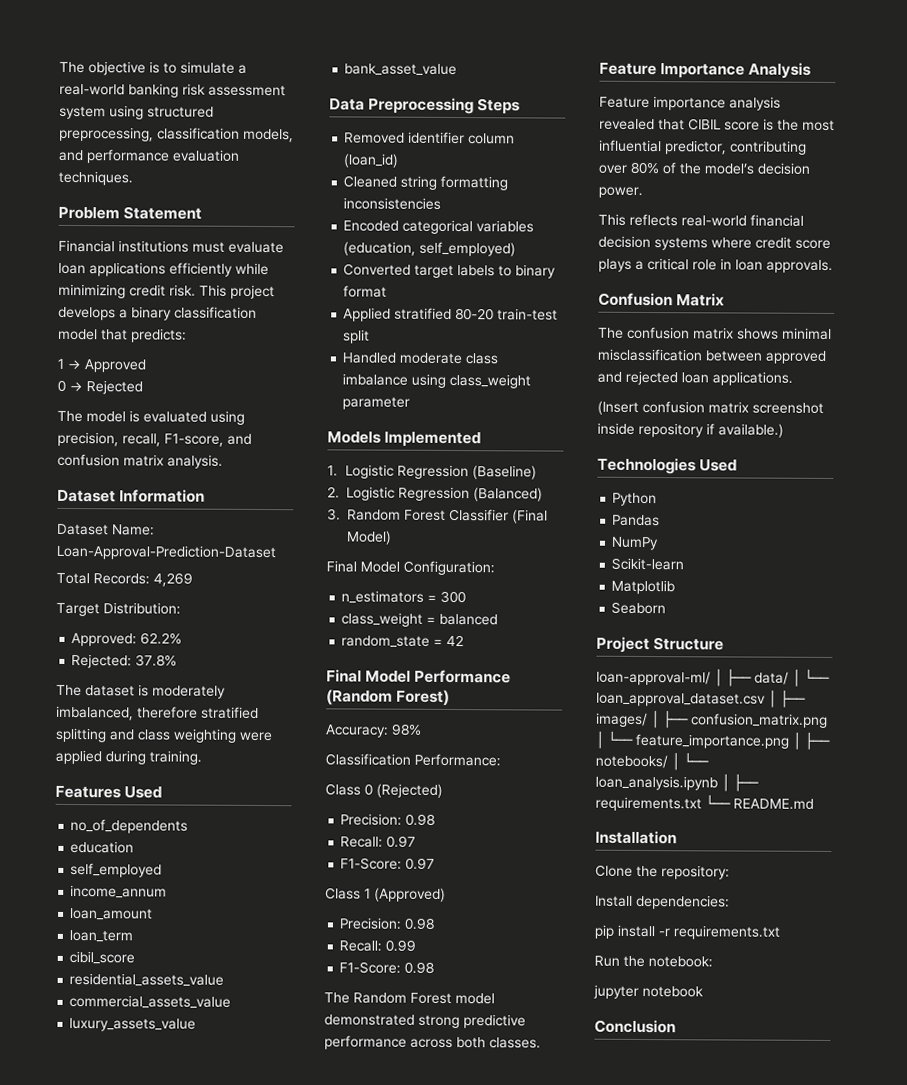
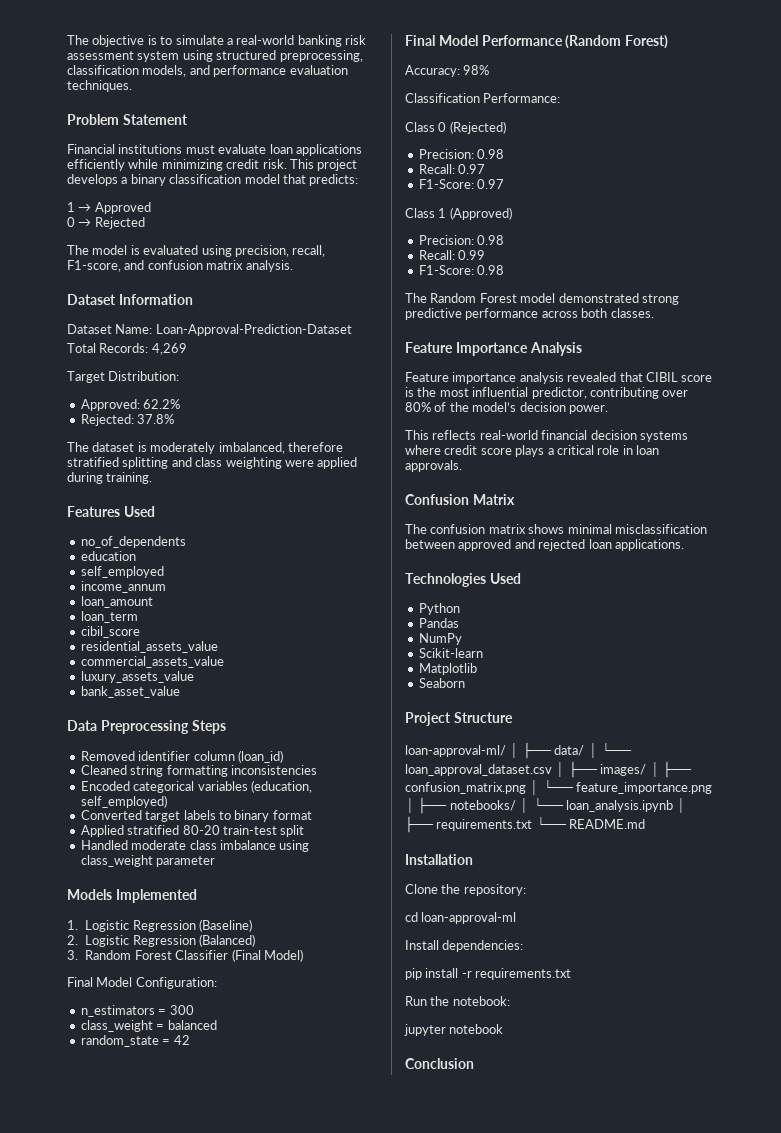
[597,400,824,415] [597,422,784,438] // (Insert confusion matrix screenshot inside repository if available.) -> (684, 545) none
(730, 872) none -> [405,912,517,924] // cd loan-approval-ml

